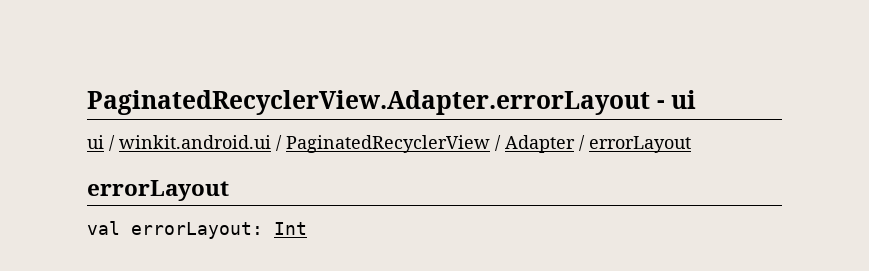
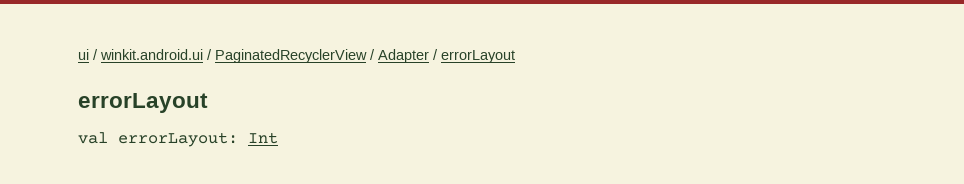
[87,90,697,115] PaginatedRecyclerView.Adapter.errorLayout - ui // -> (78, 54) none

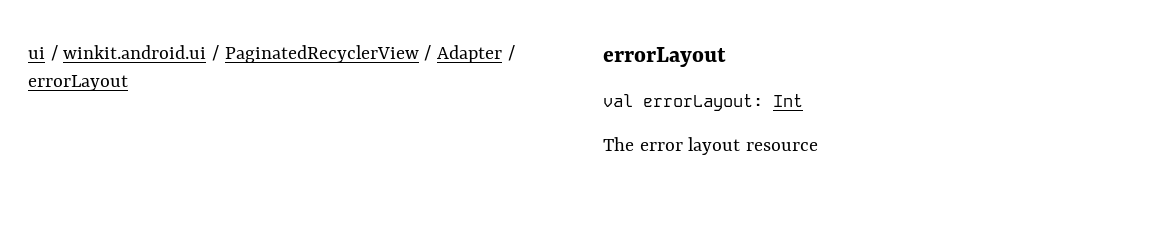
(278, 138) none -> [603,137,819,155] // The error layout resource

